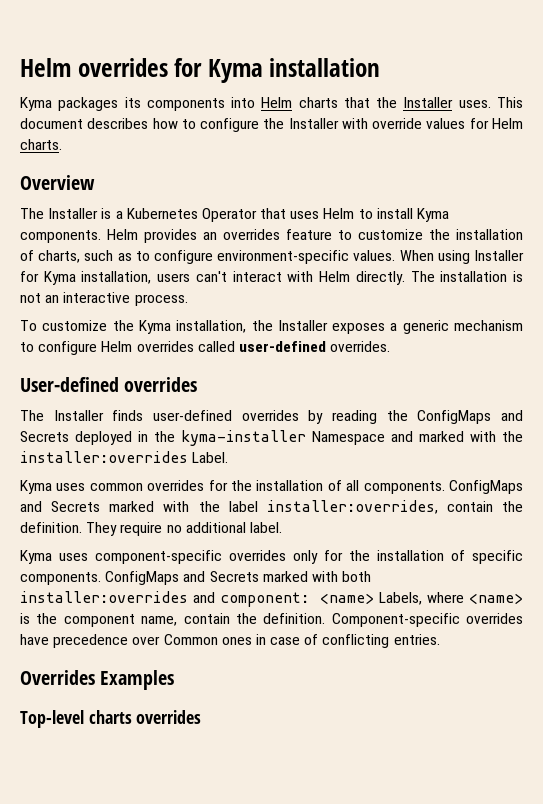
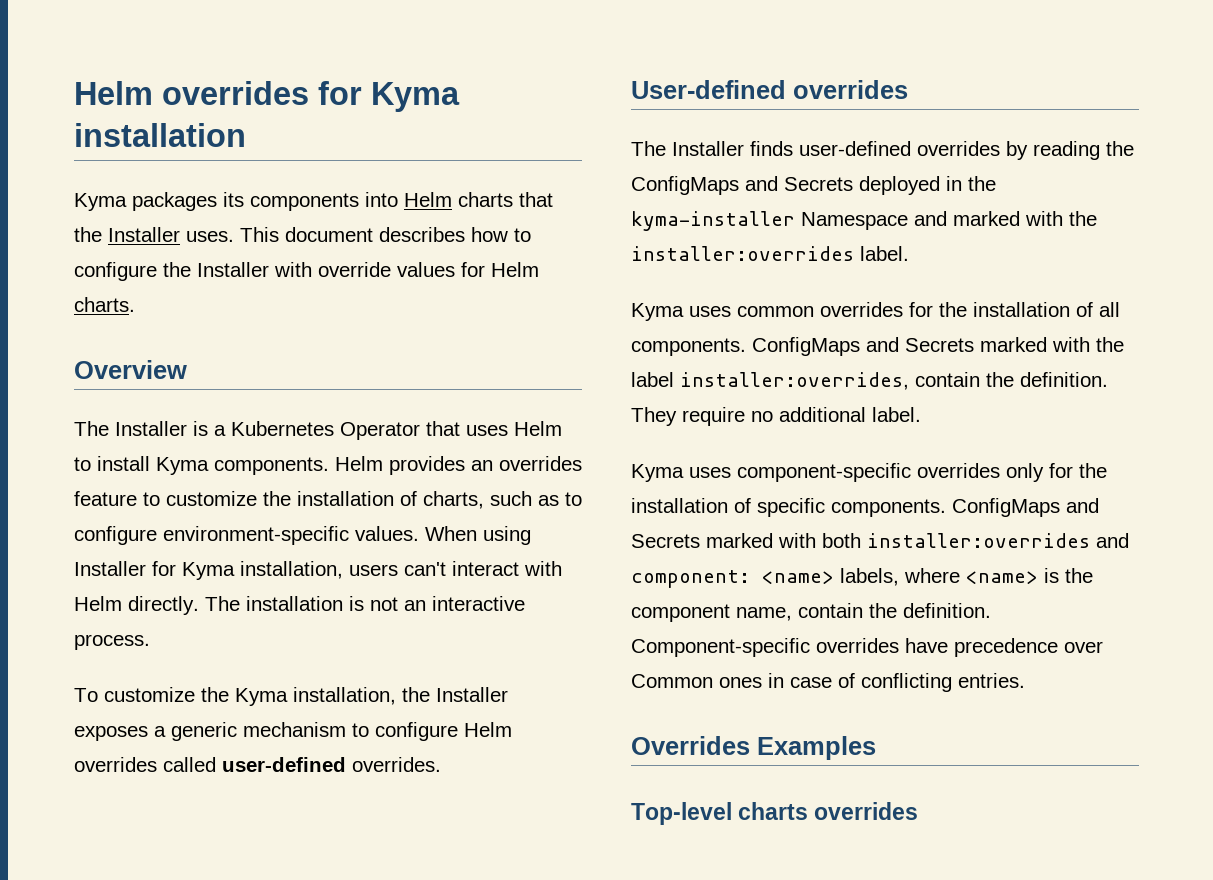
[192,452,229,463] Label. -> [860,246,909,261] label.
[378,592,422,605] Labels, -> [840,568,899,586] labels,

